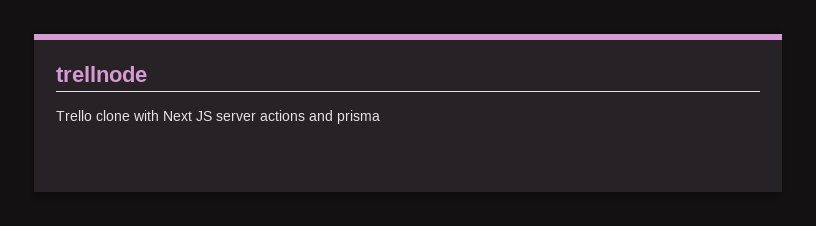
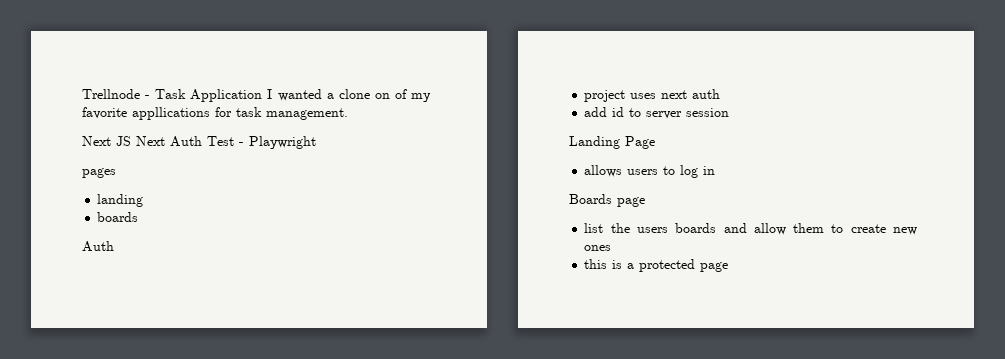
[56,66,147,82] [56,110,380,124] trellnode // Trello clone with Next JS server actions and prisma -> [82,89,432,102] [82,107,348,120] [82,136,316,149] [82,168,116,178] [97,194,144,207] [97,212,139,222] [82,241,114,252] [584,89,721,102] [584,107,730,119] [569,136,655,149] [584,165,716,178] [569,194,645,207] [584,223,917,235] [584,245,612,251] [584,259,729,272] Trellnode - Task Application I wanted a clone on of my favorite appllications for task management. // Next JS Next Auth Test - Playwright // pages // landing // boards // Auth // project uses next auth // add id to server session // Landing Page // allows users to log in // Boards page // list the users boards and allow them to create new ones // this is a protected page

